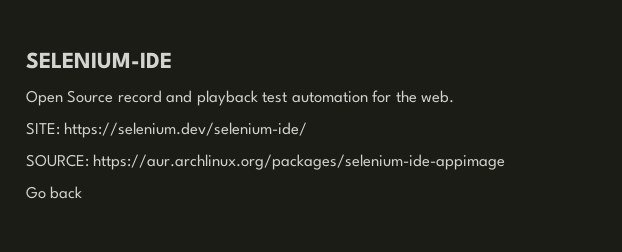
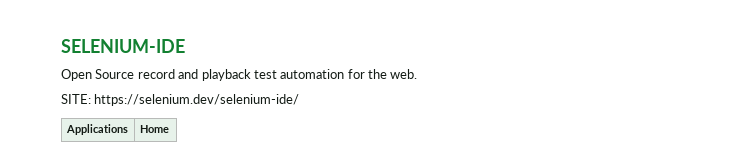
[26,154,506,170] [26,186,83,199] // SOURCE: https://aur.archlinux.org/packages/selenium-ide-appimage // Go back -> [65,124,128,135] [139,125,169,133] // Applications | Home

